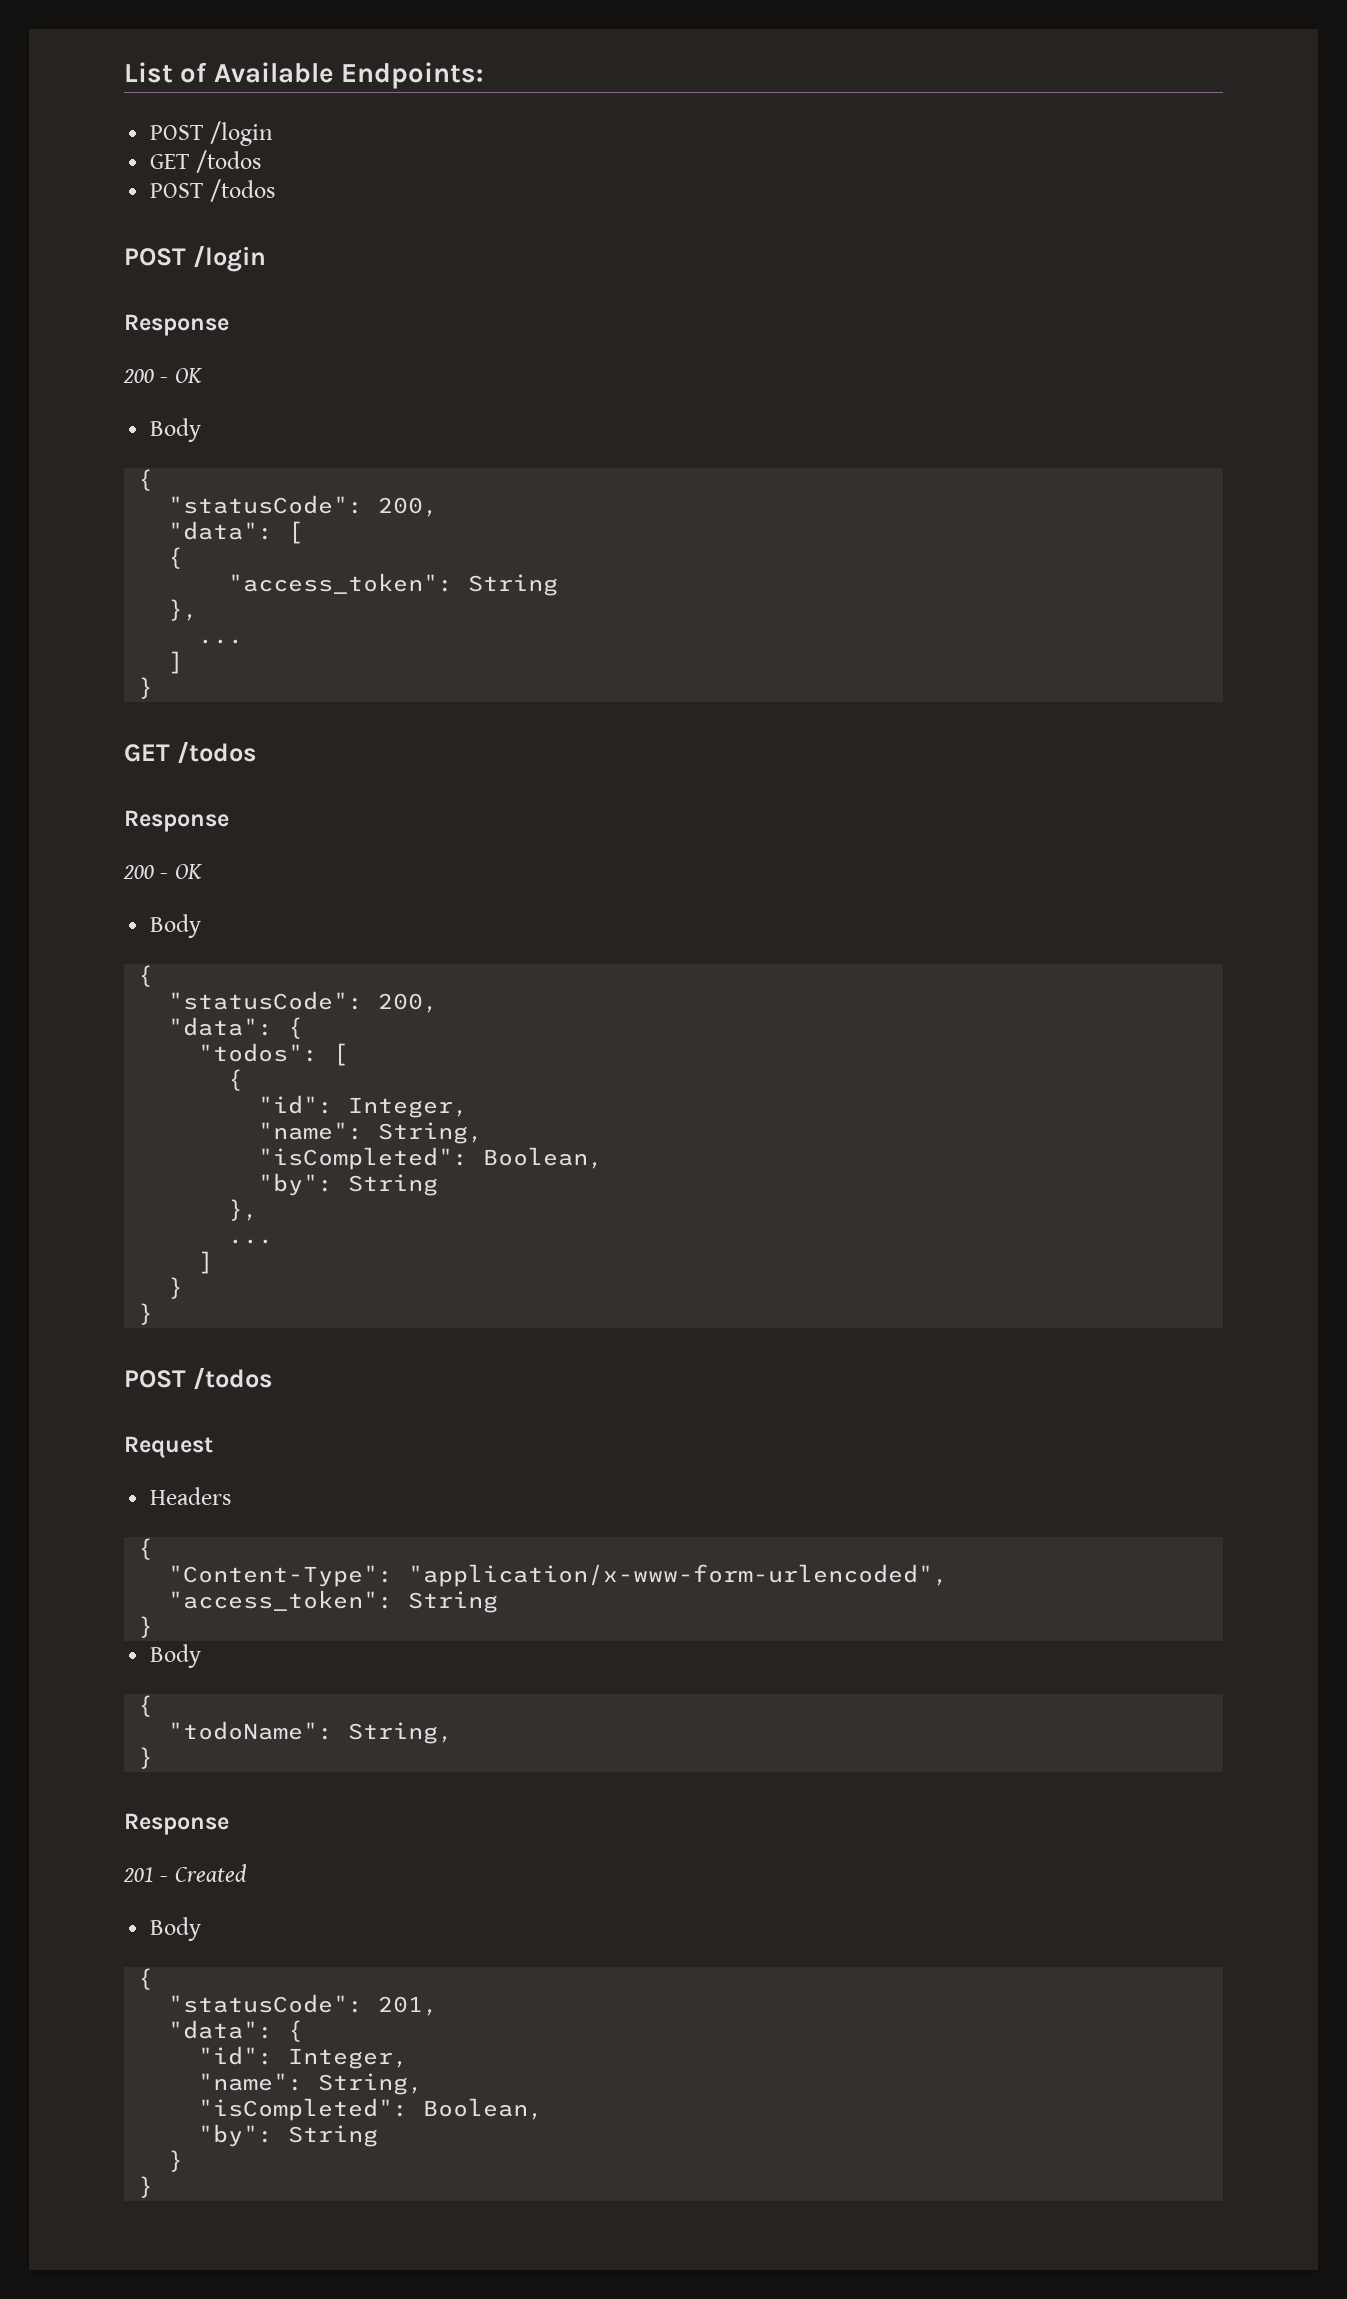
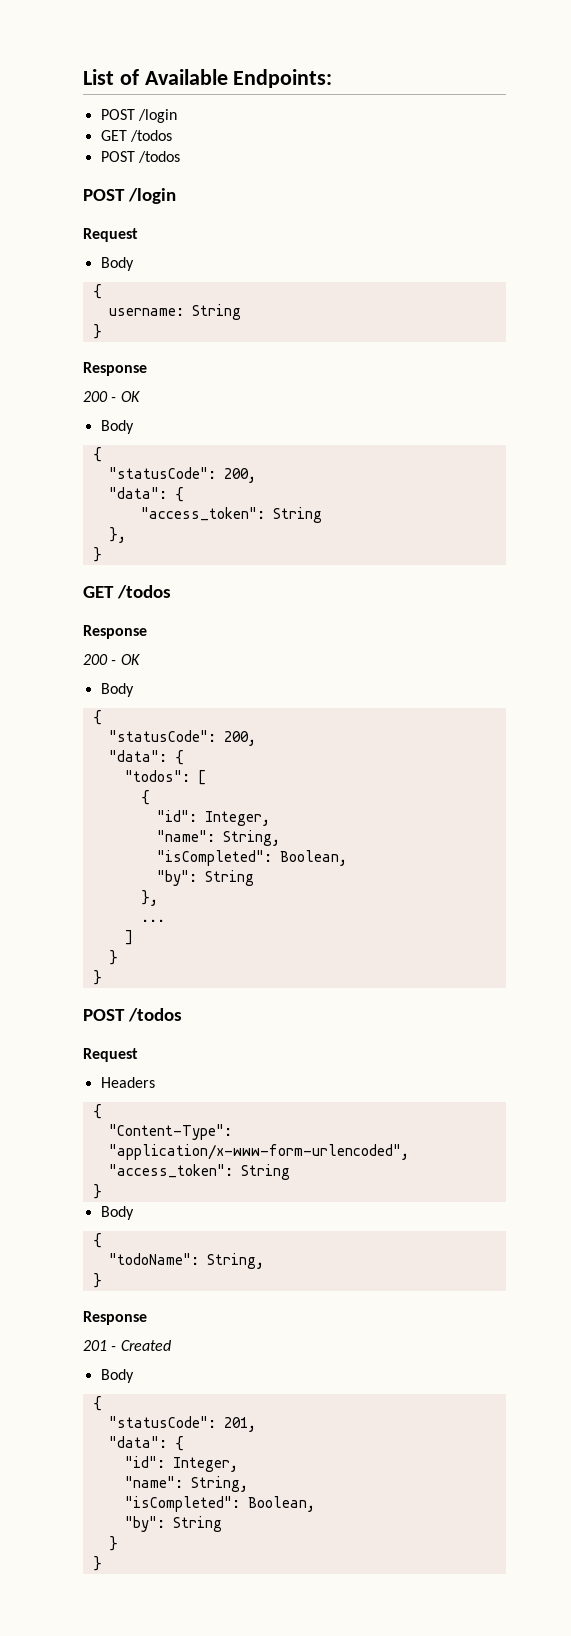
[124,314,229,336] [123,368,202,383] [150,418,202,442] [138,469,154,491] [168,495,439,517] [168,521,304,544] // Response // 200 - OK // Body // { // "statusCode": 200, // "data": [ // -> [83,228,138,242] [100,257,134,271] [92,284,102,299] [108,304,241,320] [92,324,102,339] [83,362,147,376] [83,391,140,402] [100,420,134,434] [92,447,102,462] [108,467,256,483] [108,487,167,499] // Request // Body // { // username: String // } // Response // 200 - OK // Body // { // "statusCode": 200, // "data":
[198,639,244,644] [168,651,184,674] // ... // ] -> (126, 535) none

